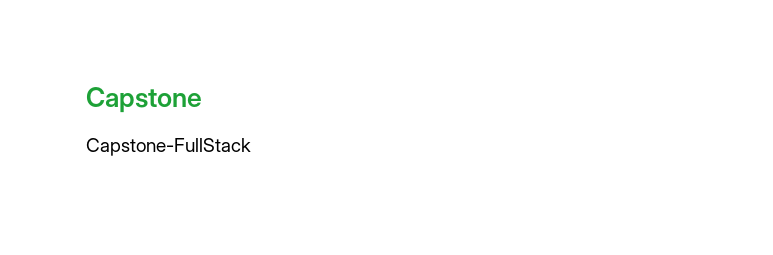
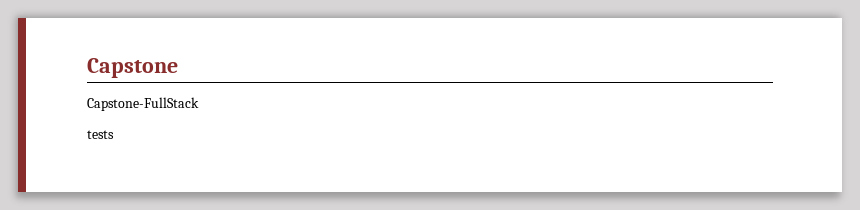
(251, 147) none -> [87,130,114,139] // tests

